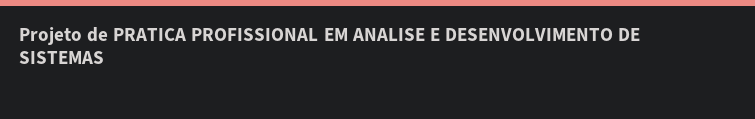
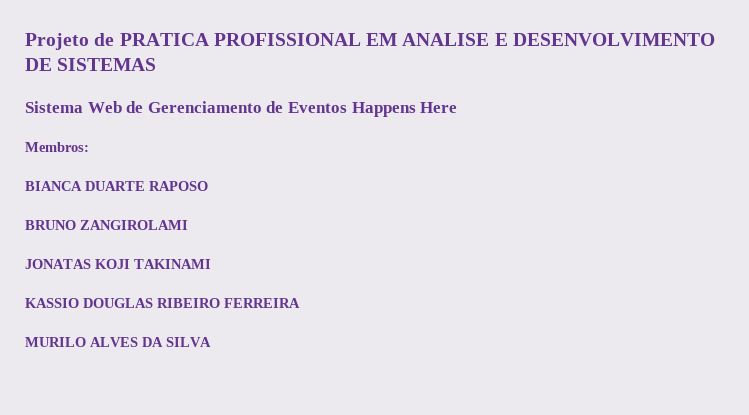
(104, 57) none -> [25,101,458,117] [25,142,89,152] [25,181,208,191] [25,220,188,230] [25,259,211,269] [25,298,300,308] [25,337,211,347] // Sistema Web de Gerenciamento de Eventos Happens Here // Membros: // BIANCA DUARTE RAPOSO // BRUNO ZANGIROLAMI // JONATAS KOJI TAKINAMI // KASSIO DOUGLAS RIBEIRO FERREIRA // MURILO ALVES DA SILVA

